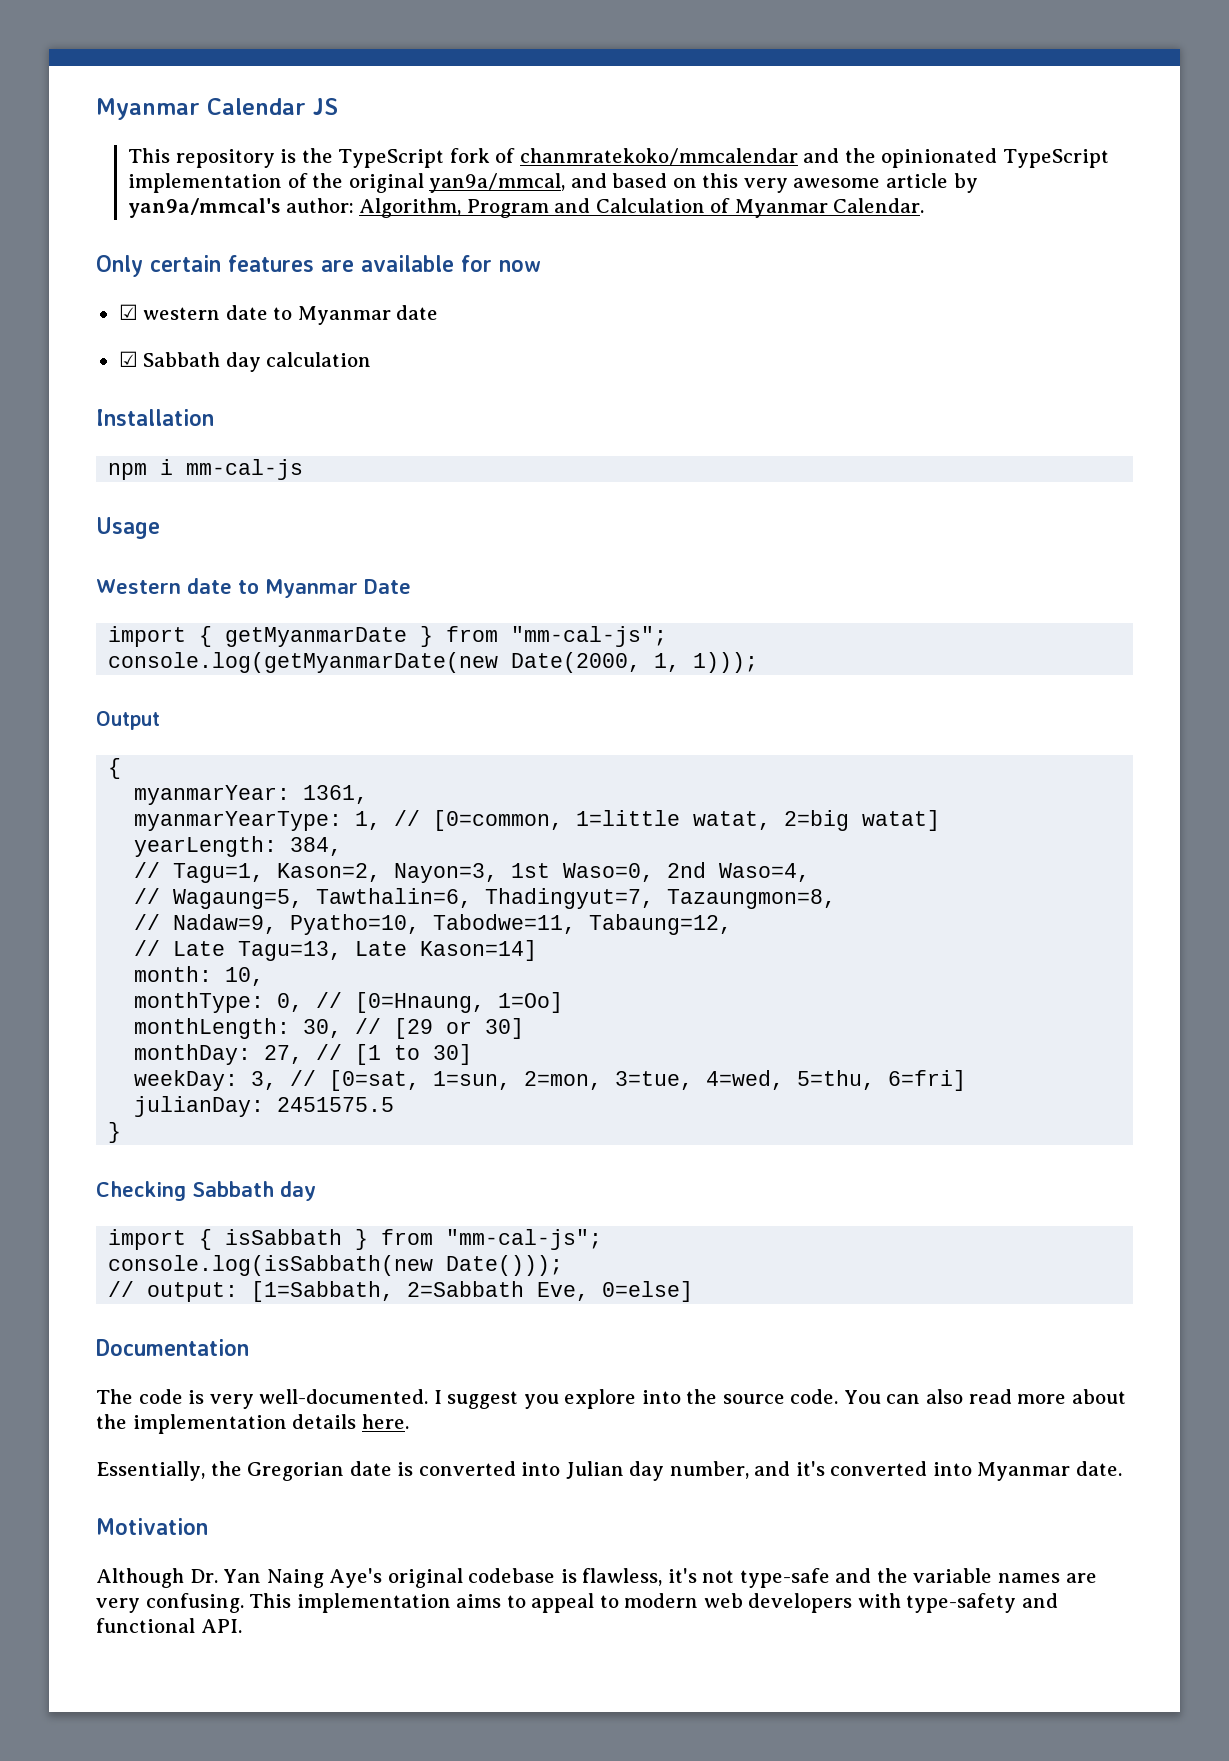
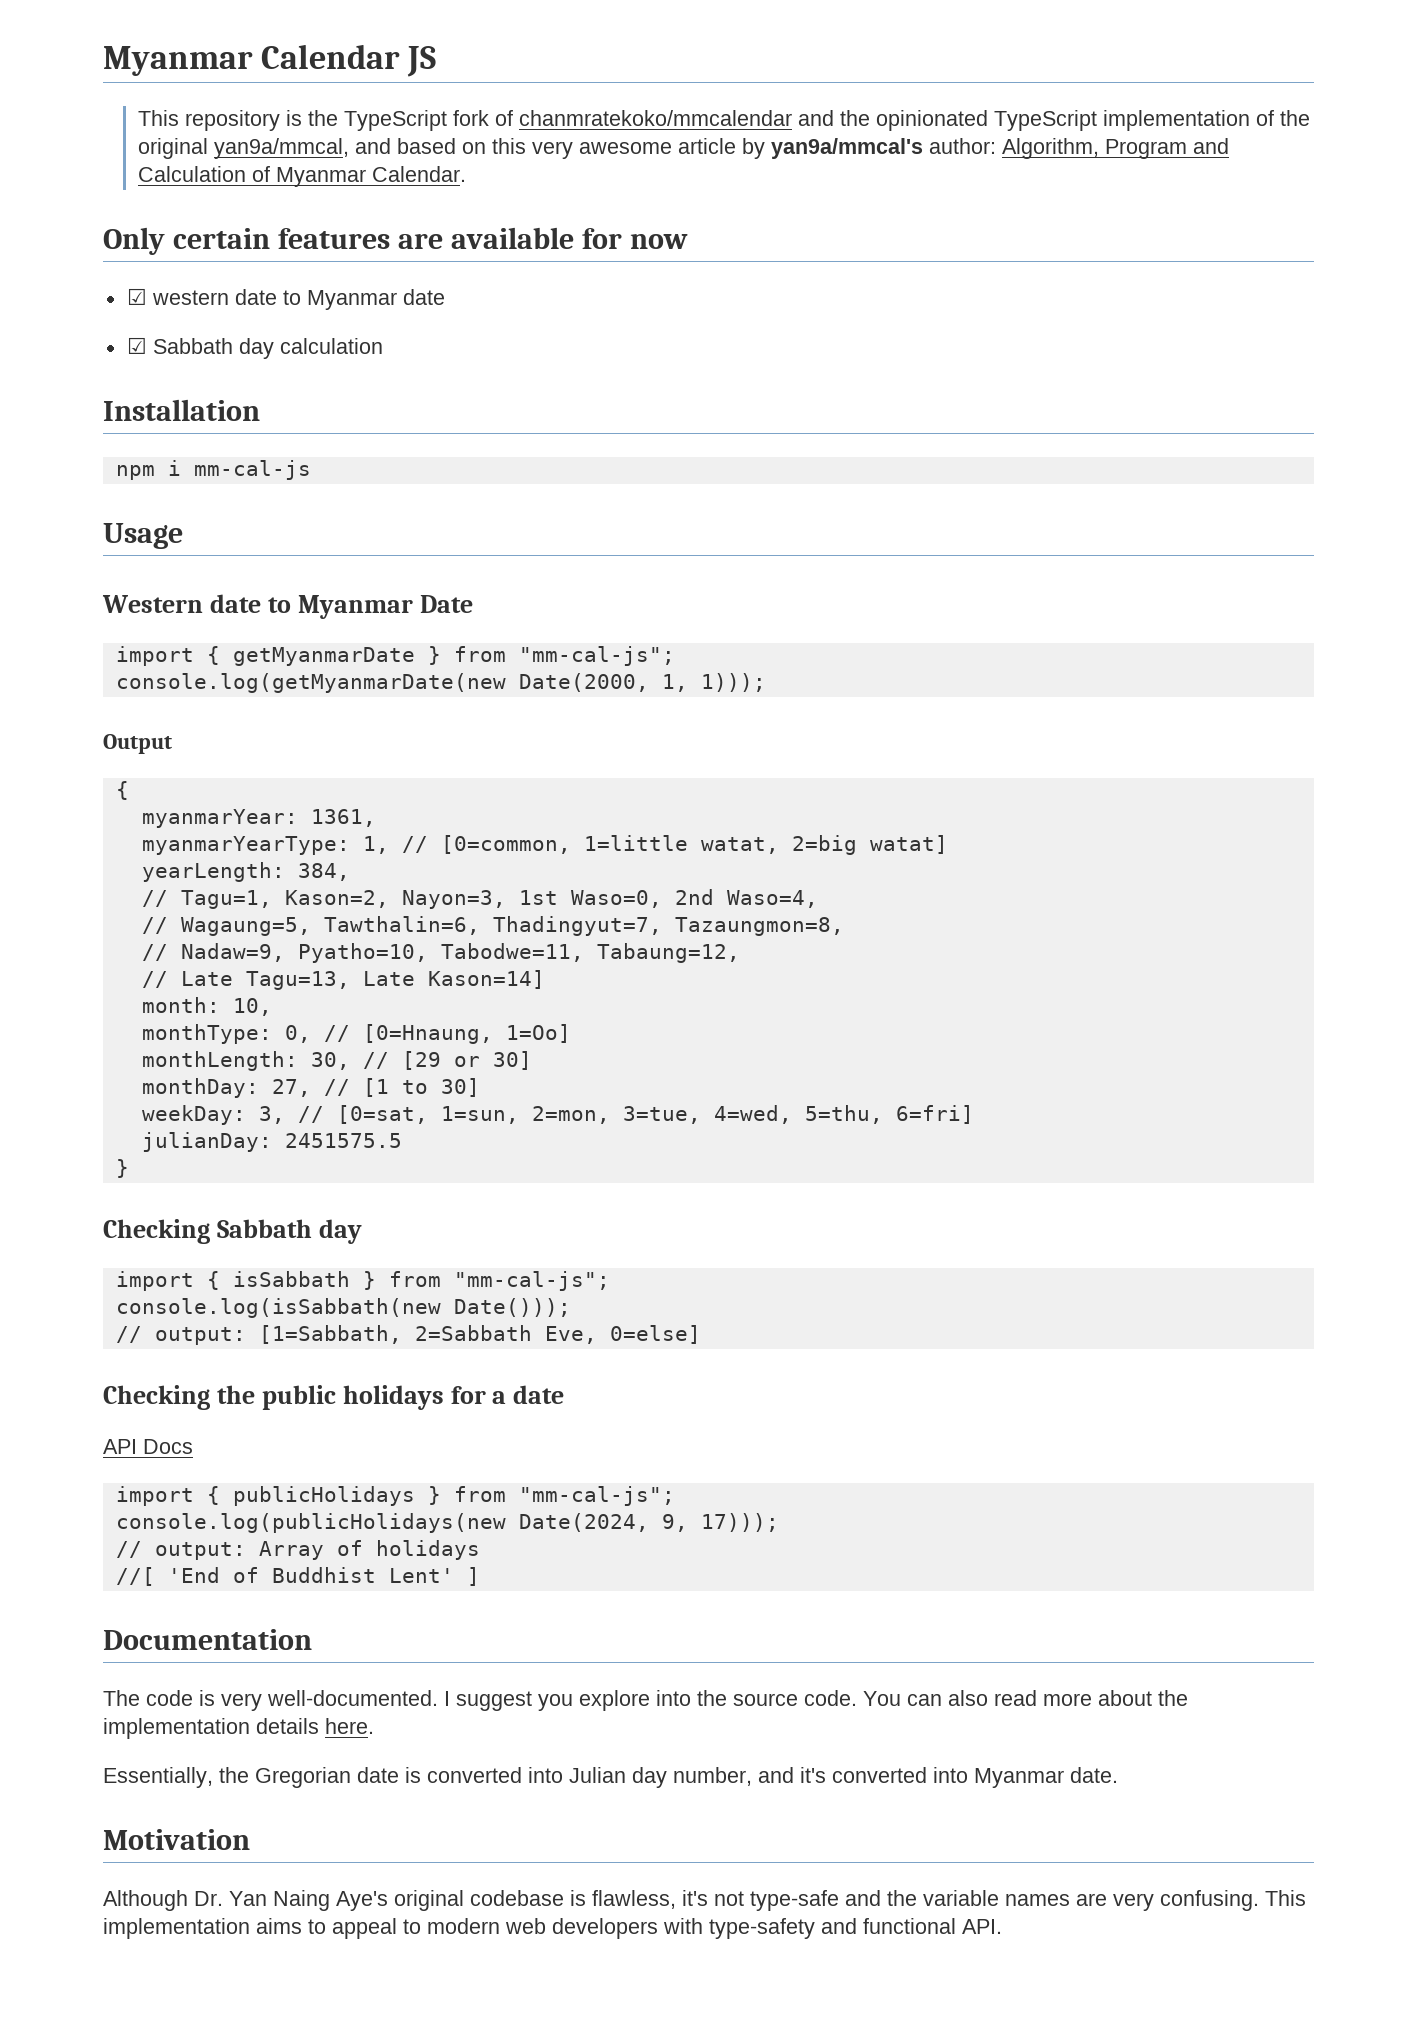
(694, 1291) none -> [103,1385,565,1410] [103,1439,193,1454] [115,1486,675,1506] [115,1513,779,1533] [115,1540,480,1560] [115,1567,480,1586] // Checking the public holidays for a date // API Docs // import { publicHolidays } from "mm-cal-js"; // console.log(publicHolidays(new Date(2024, 9, 17))); // // output: Array of holidays // //[ 'End of Buddhist Lent' ]

